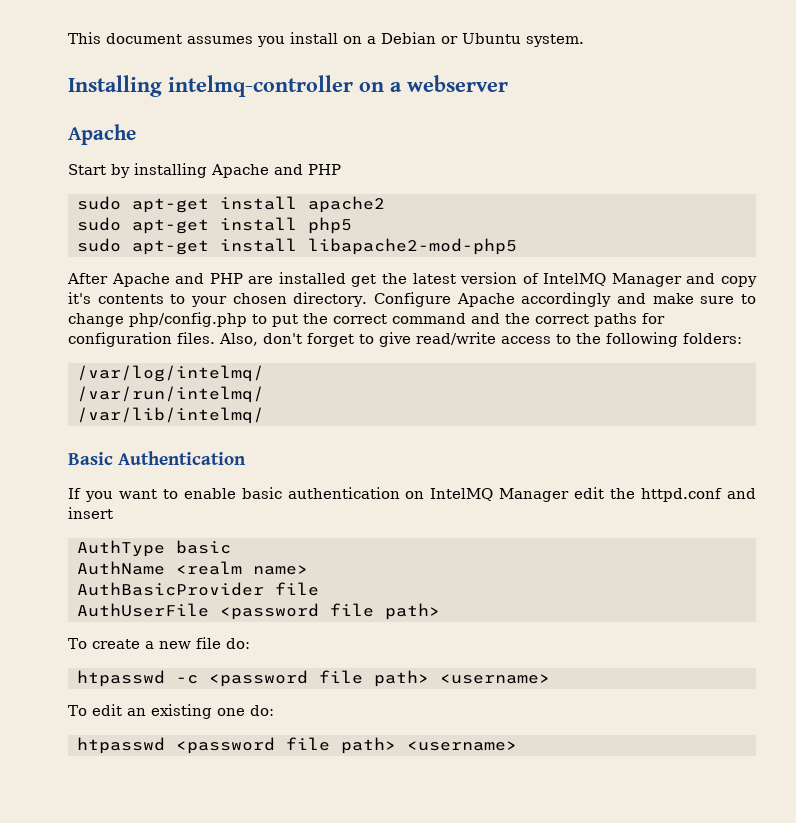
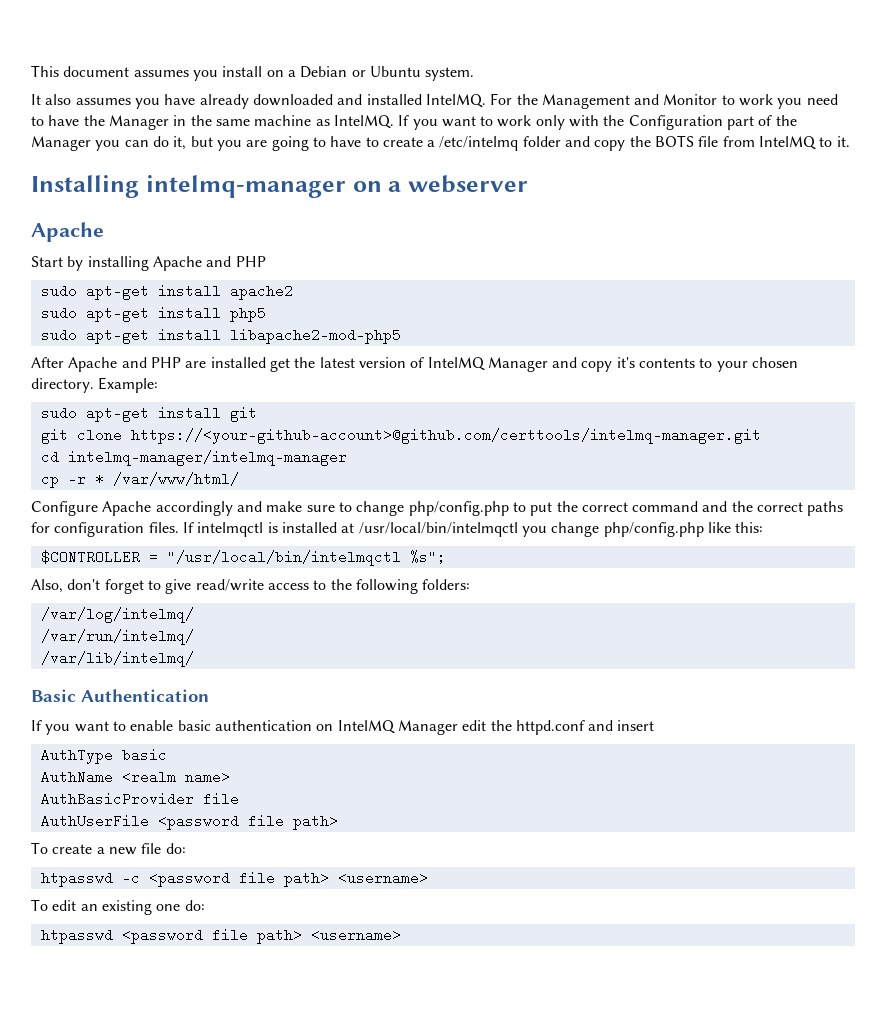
(584, 40) none -> [31,93,838,109] [31,115,797,130] [31,135,850,151] // It also assumes you have already downloaded and installed IntelMQ. For the Management and Monitor to work you need to have the Manager in the same machine as IntelMQ. If you want to work only with the Configuration part of the Manager you can do it, but you are going to have to create a /etc/intelmq folder and copy the BOTS file from IntelMQ to it.
[168,75,353,97] intelmq-controller -> [145,175,346,198] intelmq-manager
(368, 299) none -> [98,377,159,393] [40,406,257,422] [40,428,761,444] [40,450,347,466] [40,472,239,488] Example: // sudo apt-get install git // git clone https://<your-github-account>@github.com/certtools/intelmq-manager.git // cd intelmq-manager/intelmq-manager // cp -r * /var/www/html/ //
(215, 338) none -> [182,522,764,537] [40,550,446,566] If intelmqctl is installed at /usr/local/bin/intelmqctl you change php/config.php like this: // $CONTROLLER = "/usr/local/bin/intelmqctl %s"; //

